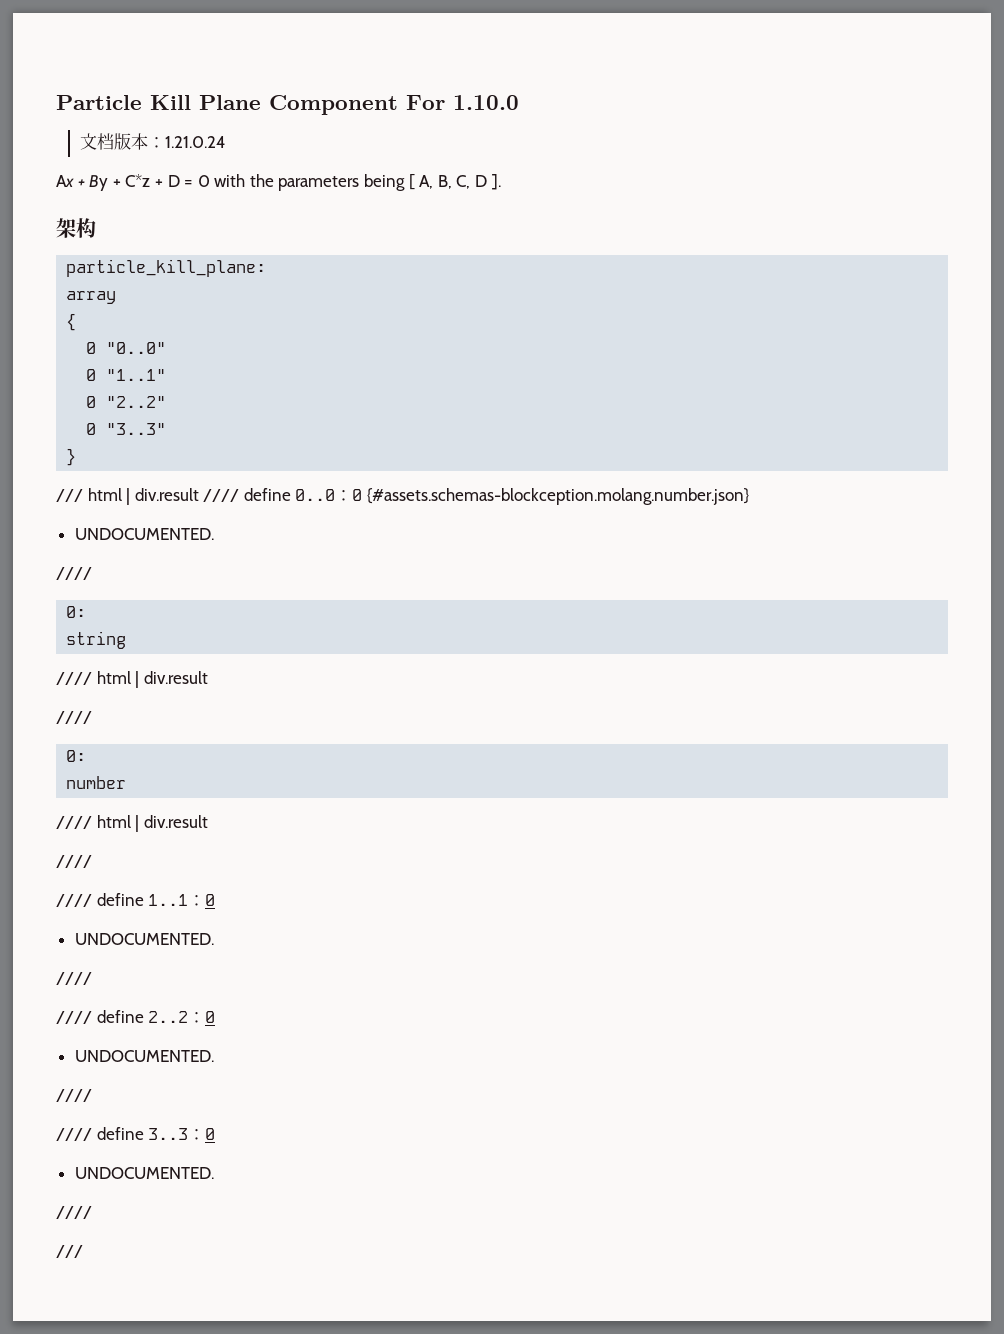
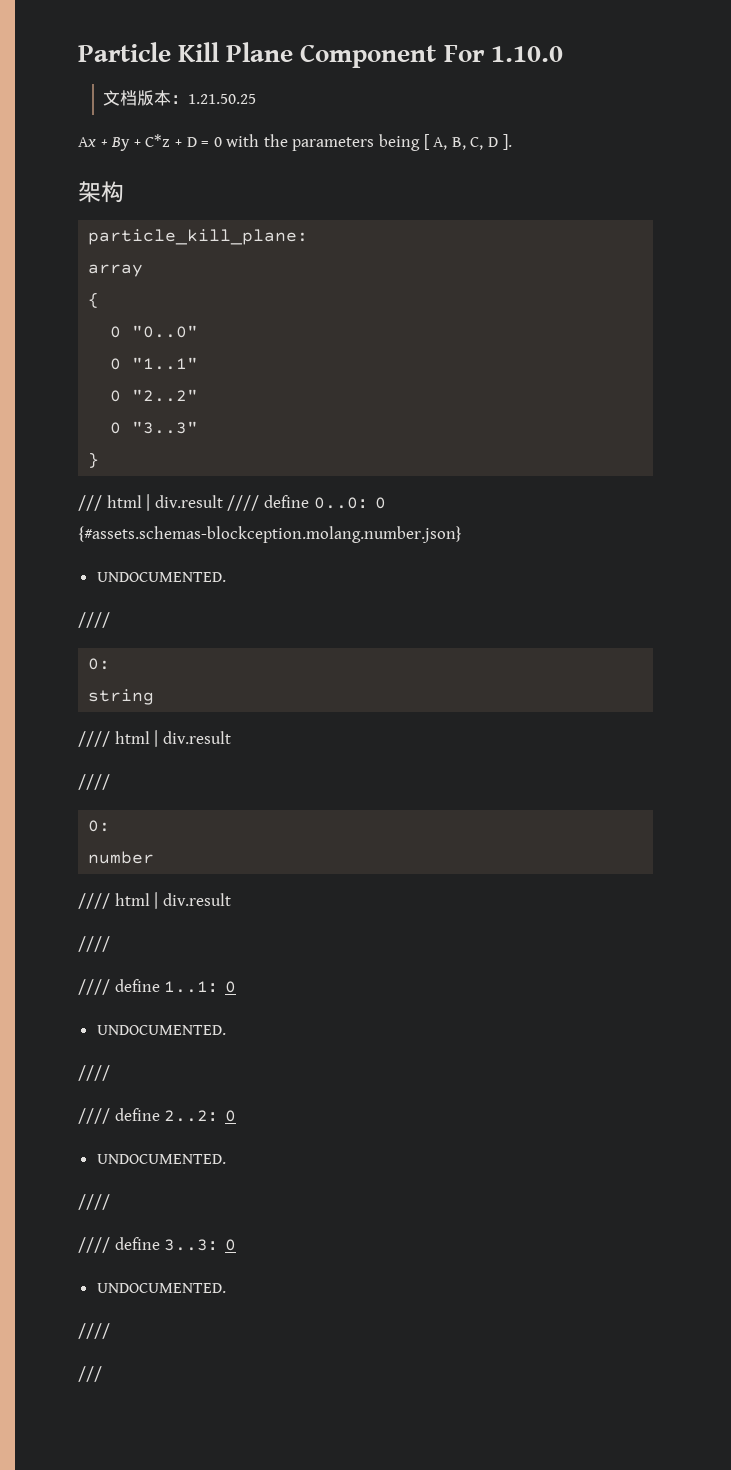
[164,136,226,148] 1.21.0.24 -> [188,94,257,104] 1.21.50.25

